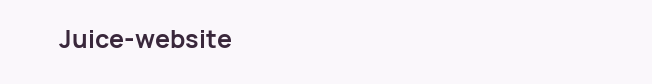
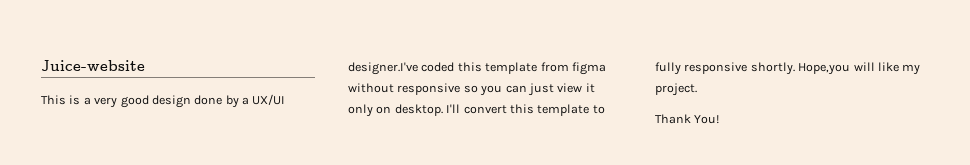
(232, 39) none -> [41,94,286,108] [348,62,606,75] [348,83,595,96] [348,104,605,117] [655,62,921,75] [655,83,697,96] [655,114,720,124] // This is a very good design done by a UX/UI designer.I've coded this template from figma without responsive so you can just view it only on desktop. I'll convert this template to fully responsive shortly. Hope,you will like my project. // Thank You!

